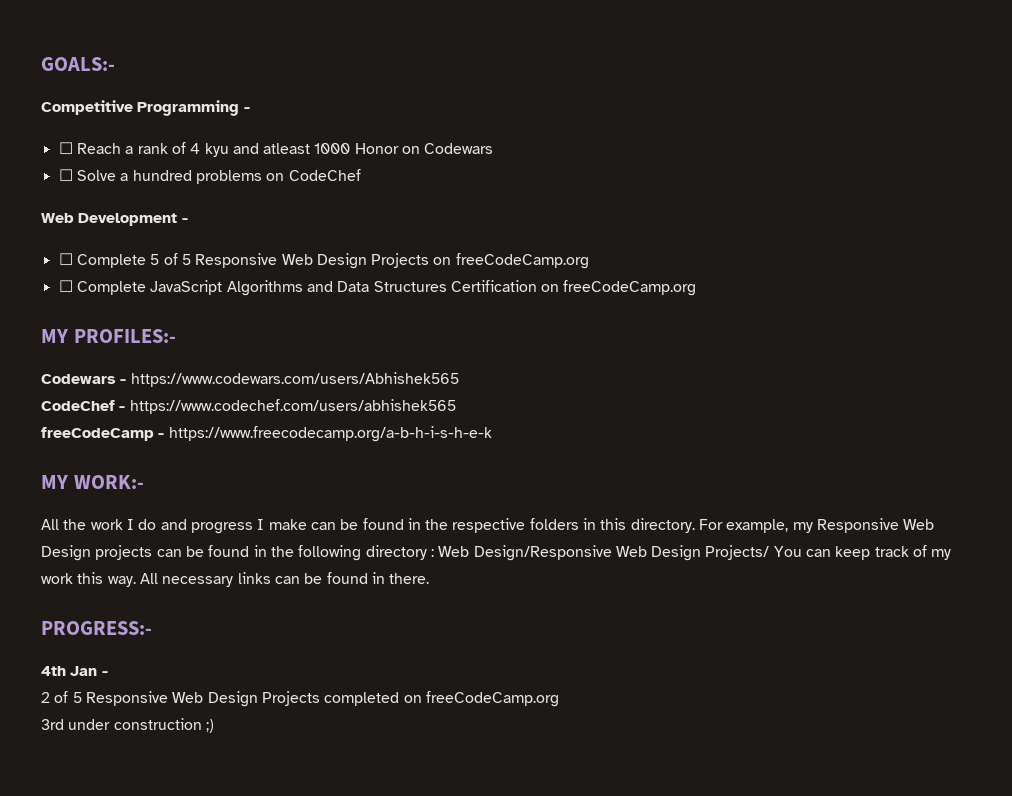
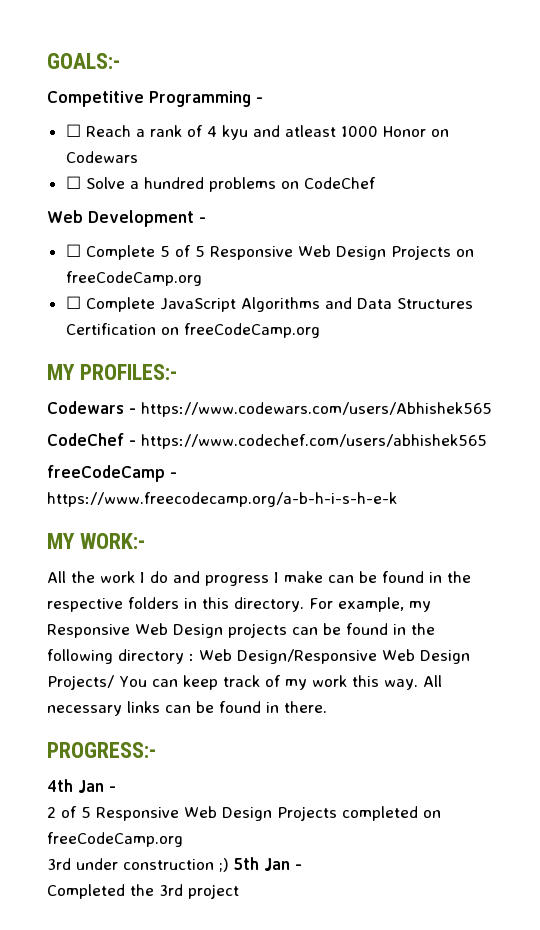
(214, 726) none -> [234,857,302,871] [47,884,239,899] 5th Jan - // Completed the 3rd project

